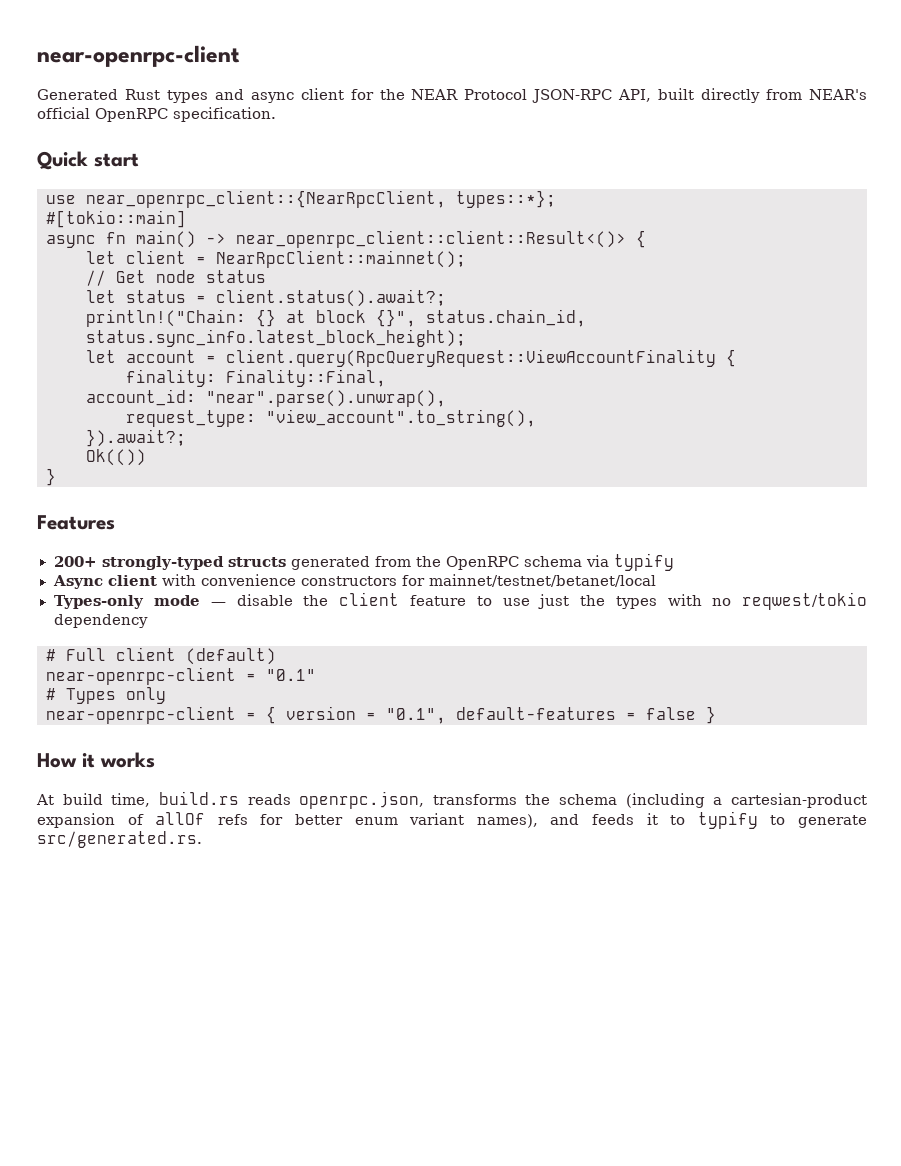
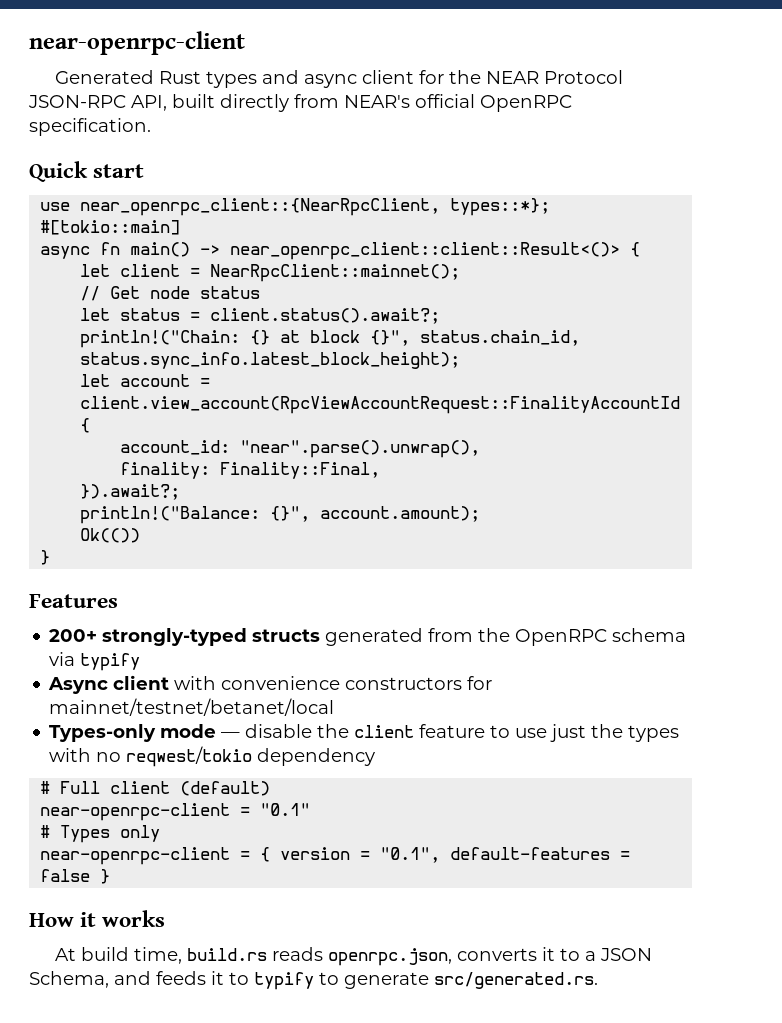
[226,349,736,367] client.query(RpcQueryRequest::ViewAccountFinality { -> [80,396,681,414] [80,418,91,433] [120,440,481,458] client.view_account(RpcViewAccountRequest::FinalityAccountId { // account_id: "near".parse().unwrap(),
[86,389,446,407] [126,409,536,427] [86,429,186,447] account_id: "near".parse().unwrap(), // request_type: "view_account".to_string(), // }).await?; -> [80,484,181,500] [80,506,481,524] }).await?; // println!("Balance: {}", account.amount);
[432,793,867,808] [37,812,538,828] transforms the schema (including a cartesian-product expansion of allOf refs for better enum variant names), -> [456,947,652,961] [29,971,109,988] converts it to a JSON Schema,

